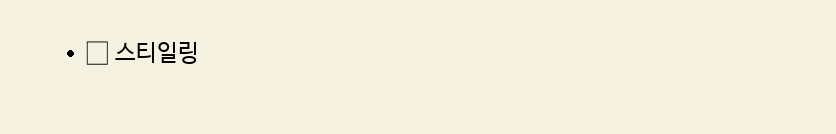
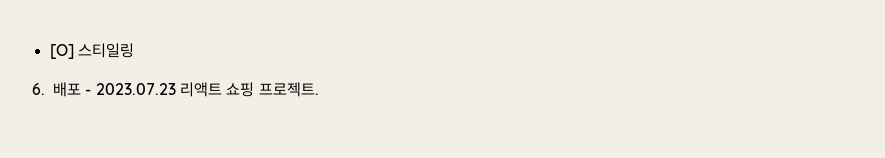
[86,41,109,65] ☐ -> [49,44,74,59] [O]
(199, 53) none -> [32,82,319,97] // 6. 배포 - 2023.07.23 리액트 쇼핑 프로젝트.

